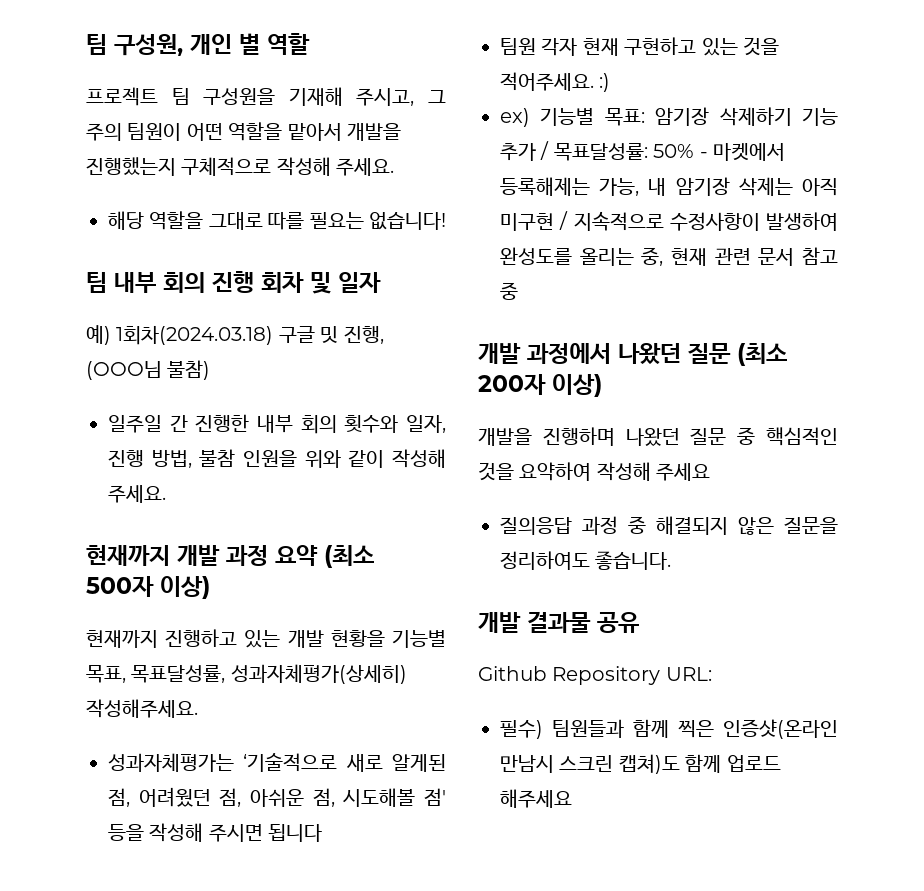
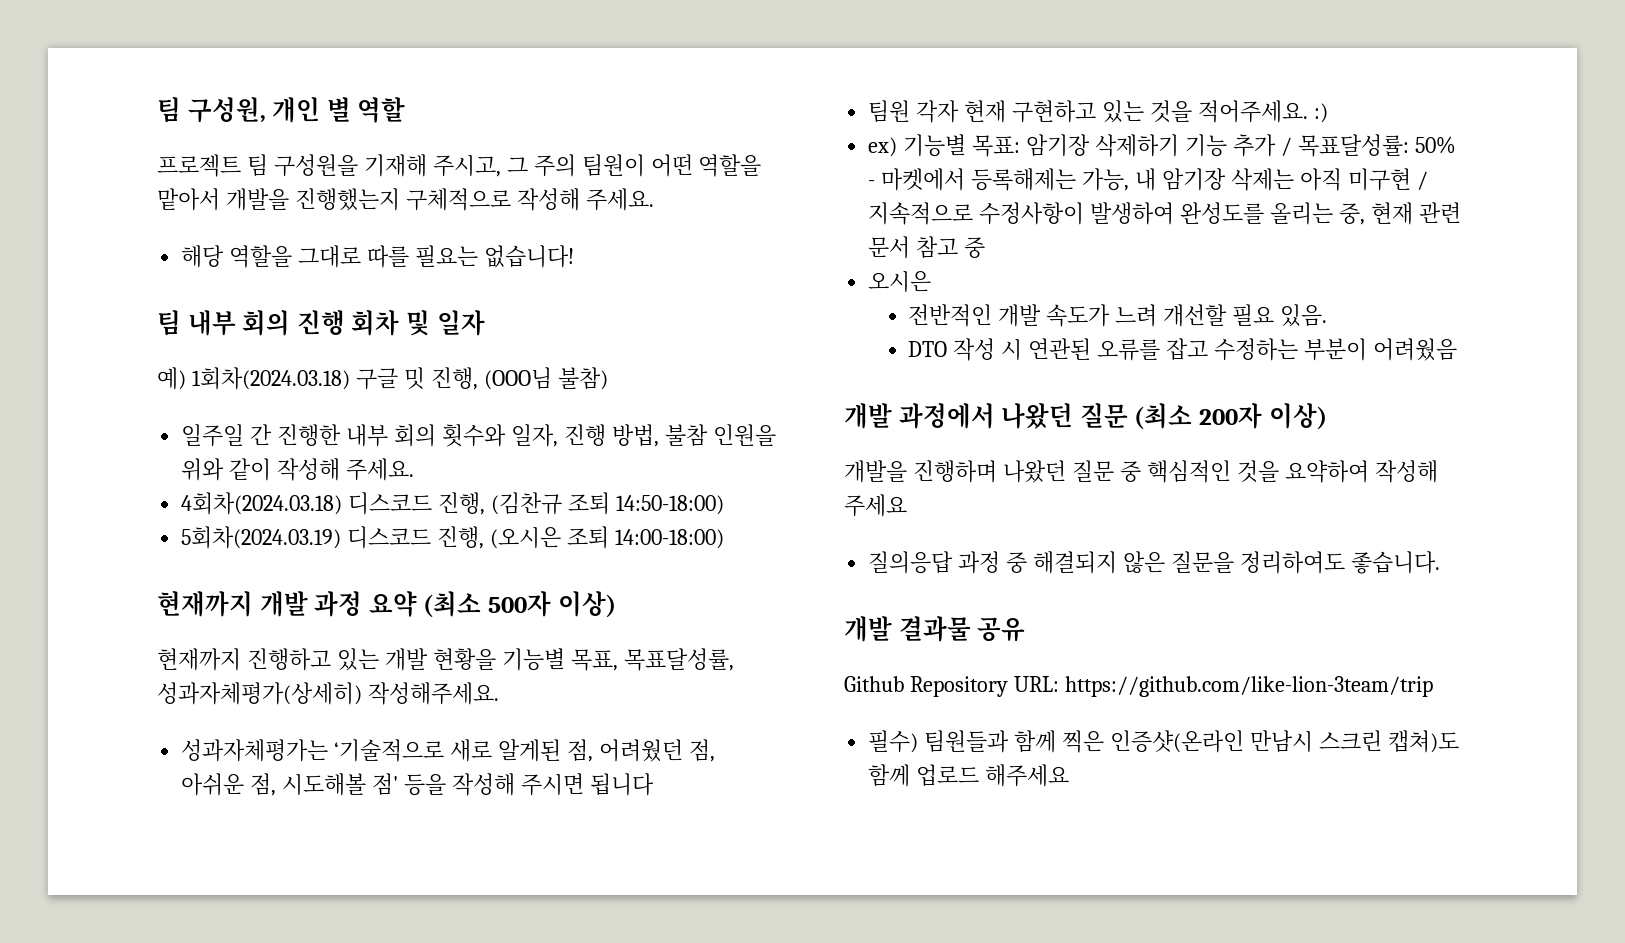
(166, 494) none -> [181,492,724,515] [181,526,724,549] // 4회차(2024.03.18) 디스코드 진행, (김찬규 조퇴 14:50-18:00) // 5회차(2024.03.19) 디스코드 진행, (오시은 조퇴 14:00-18:00)
(518, 291) none -> [868,270,932,292] [908,304,1328,327] [908,338,1457,361] // 오시은 // 전반적인 개발 속도가 느려 개선할 필요 있음. // DTO 작성 시 연관된 오류를 잡고 수정하는 부분이 어려웠음
(712, 674) none -> [1064,676,1433,697] https://github.com/like-lion-3team/trip

